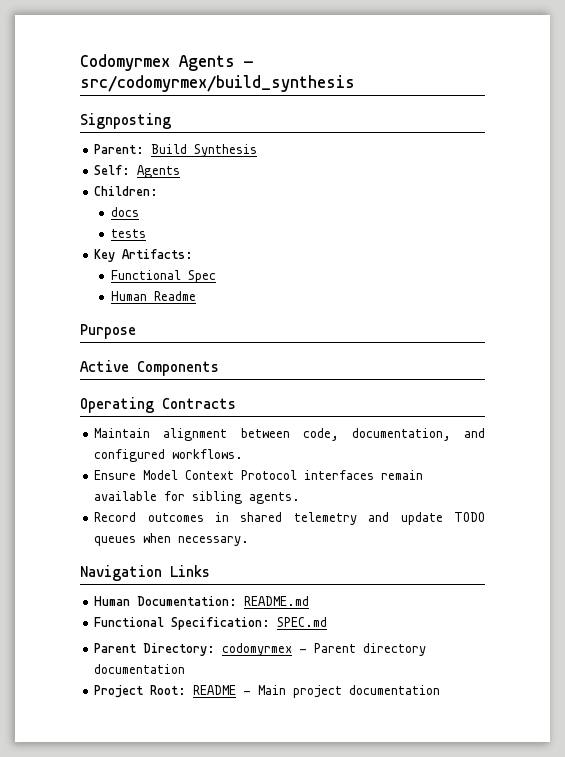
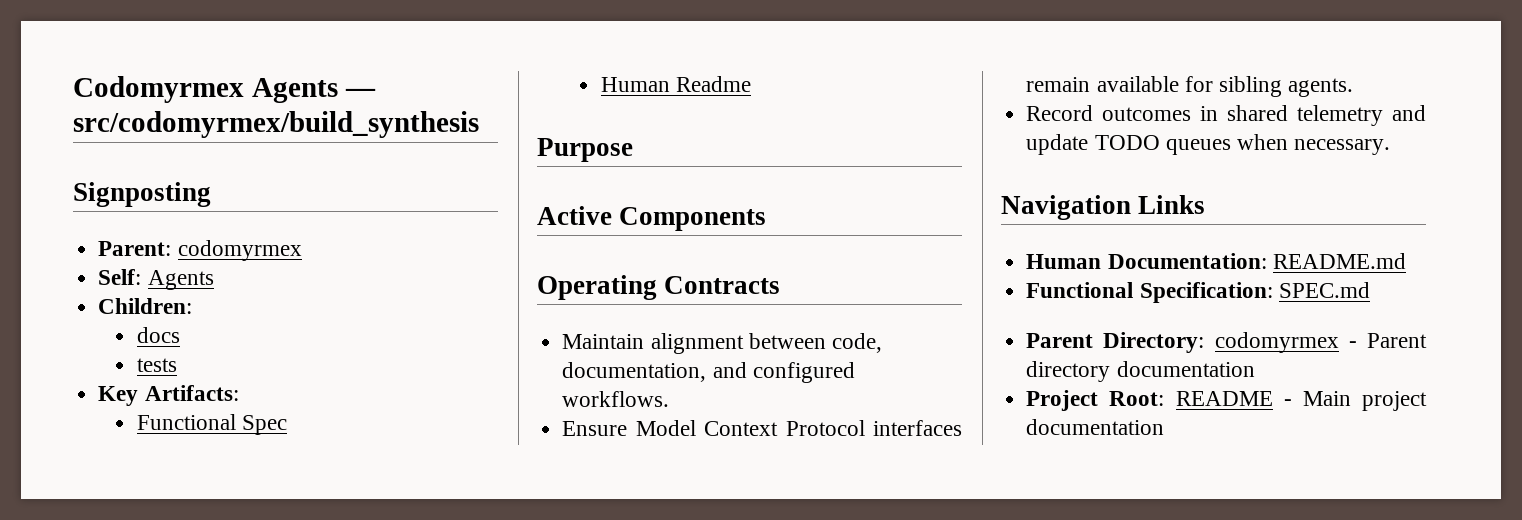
[151,144,258,157] Build Synthesis -> [177,240,302,261] codomyrmex

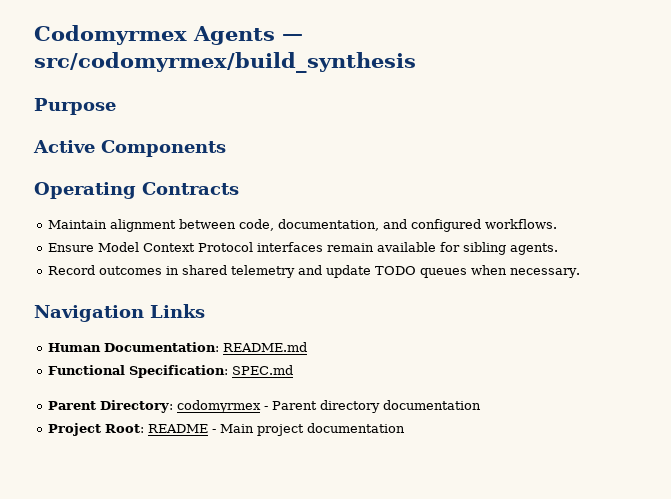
[73,182,211,207] [98,240,302,261] [98,269,214,290] [98,298,193,314] [136,327,180,343] [136,358,177,372] [98,385,239,406] [136,414,288,435] [600,76,752,92] // Signposting // Parent: codomyrmex // Self: Agents // Children: // docs // tests // Key Artifacts: // Functional Spec // Human Readme -> (416, 62) none

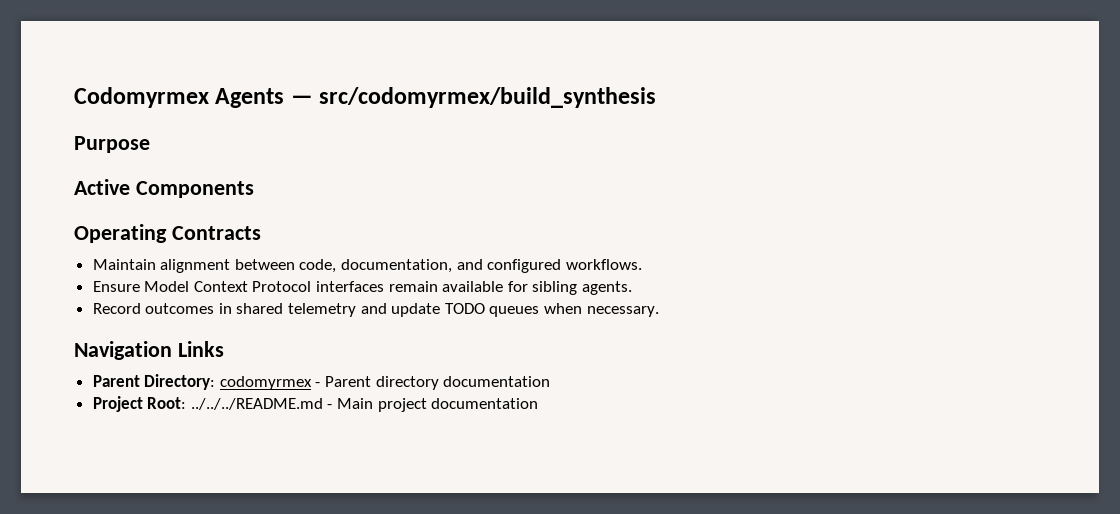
[48,342,308,352] [48,365,294,378] // Human Documentation: README.md // Functional Specification: SPEC.md -> (224, 349) none
[148,424,209,433] README -> [190,398,323,410] ../../../README.md

